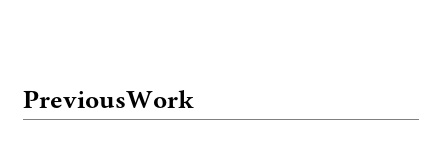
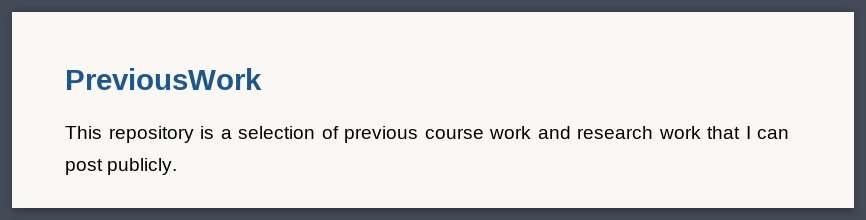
(194, 99) none -> [65,126,789,143] [65,158,178,175] // This repository is a selection of previous course work and research work that I can post publicly.

